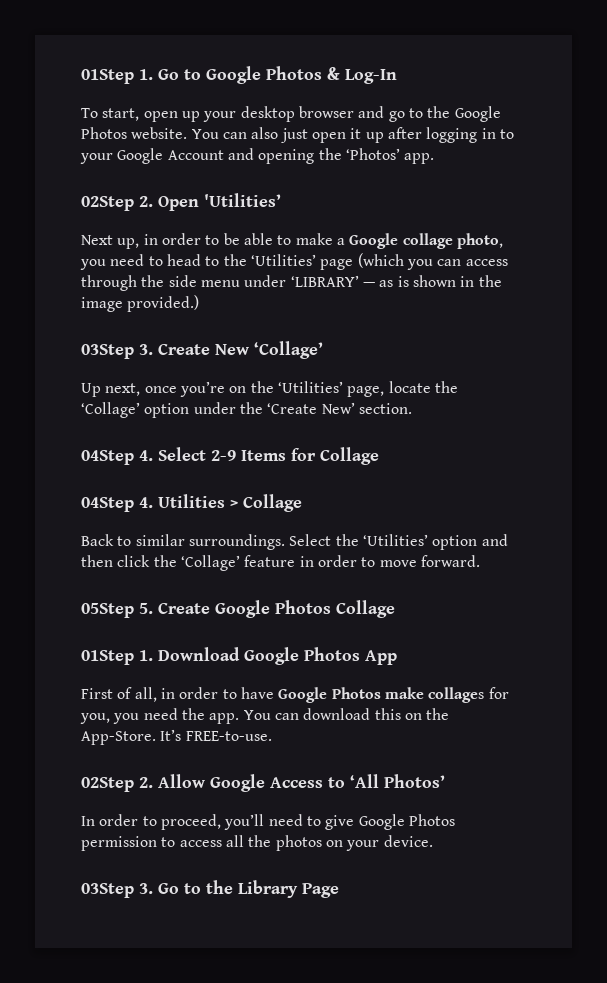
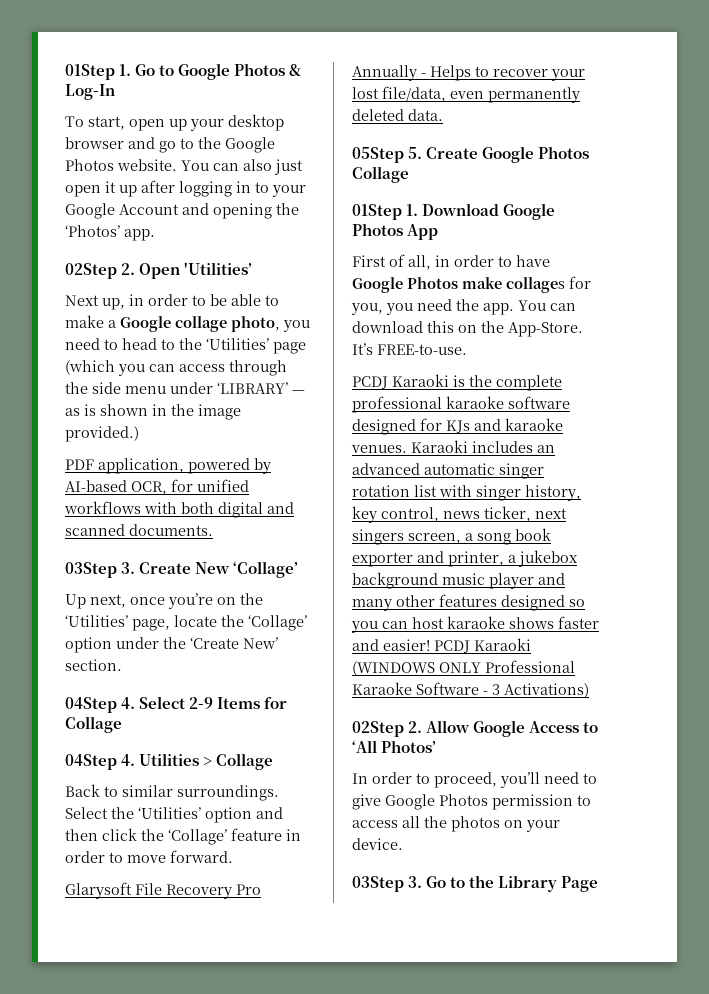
(200, 303) none -> [65,458,271,474] [65,479,249,495] [64,501,294,518] [65,524,213,536] // PDF application, powered by AI-based OCR, for unified workflows with both digital and scanned documents.
(480, 561) none -> [65,882,261,899] [352,65,585,81] [352,86,580,103] [352,109,443,121] // Glarysoft File Recovery Pro Annually - Helps to recover your lost file/data, even permanently deleted data.
(272, 736) none -> [352,374,562,391] [352,396,570,413] [352,418,563,435] [351,440,555,453] [352,463,544,479] [352,485,581,501] [352,506,567,523] [352,528,551,545] [352,550,578,567] [352,572,565,589] [352,594,585,611] [351,616,599,633] [352,638,531,653] [352,660,575,676] [352,682,589,698] // PCDJ Karaoki is the complete professional karaoke software designed for KJs and karaoke venues. Karaoki includes an advanced automatic singer rotation list with singer history, key control, news ticker, next singers screen, a song book exporter and printer, a jukebox background music player and many other features designed so you can host karaoke shows faster and easier! PCDJ Karaoki (WINDOWS ONLY Professional Karaoke Software - 3 Activations)

